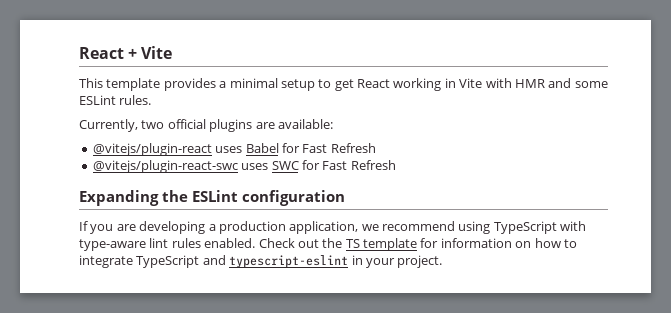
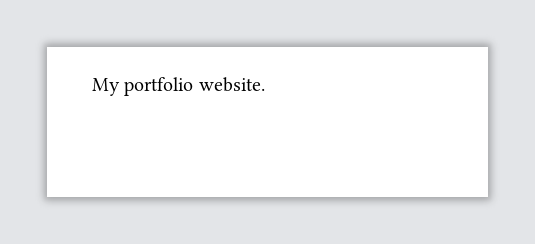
[79,46,173,59] [79,78,608,91] [79,95,152,105] [79,119,333,132] [92,143,376,156] [92,160,396,173] [79,190,345,206] [79,221,587,234] [79,238,577,251] [79,255,443,268] React + Vite // This template provides a minimal setup to get React working in Vite with HMR and some ESLint rules. // Currently, two official plugins are available: // @vitejs/plugin-react uses Babel for Fast Refresh // @vitejs/plugin-react-swc uses SWC for Fast Refresh // Expanding the ESLint configuration // If you are developing a production application, we recommend using TypeScript with type-aware lint rules enabled. Check out the TS template for information on how to integrate TypeScript and typescript-eslint in your project. -> [92,77,265,96] My portfolio website.

